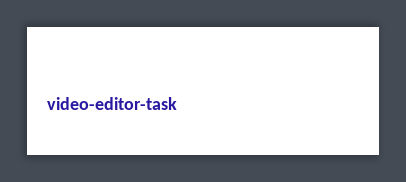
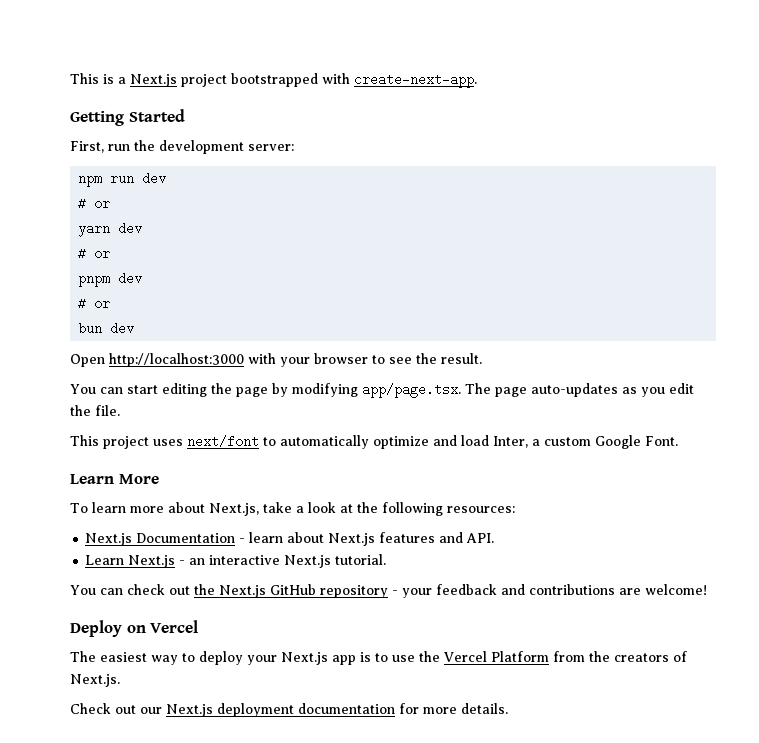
[47,97,177,110] video-editor-task -> [70,73,477,88] [70,109,185,126] [70,140,294,154] [78,172,167,187] [78,197,111,210] [78,222,143,237] [78,247,111,260] [78,272,143,287] [78,297,111,310] [78,322,135,335] [70,353,482,367] [70,383,694,398] [70,405,120,416] [70,435,678,449] [70,474,159,484] [70,502,515,516] [85,532,495,546] [85,554,387,568] [70,584,707,598] [70,620,199,637] [70,651,687,665] [70,674,120,687] [70,703,508,717] This is a Next.js project bootstrapped with create-next-app. // Getting Started // First, run the development server: // npm run dev // # or // yarn dev // # or // pnpm dev // # or // bun dev // Open http://localhost:3000 with your browser to see the result. // You can start editing the page by modifying app/page.tsx. The page auto-updates as you edit the file. // This project uses next/font to automatically optimize and load Inter, a custom Google Font. // Learn More // To learn more about Next.js, take a look at the following resources: // Next.js Documentation - learn about Next.js features and API. // Learn Next.js - an interactive Next.js tutorial. // You can check out the Next.js GitHub repository - your feedback and contributions are welcome! // Deploy on Vercel // The easiest way to deploy your Next.js app is to use the Vercel Platform from the creators of Next.js. // Check out our Next.js deployment documentation for more details.

